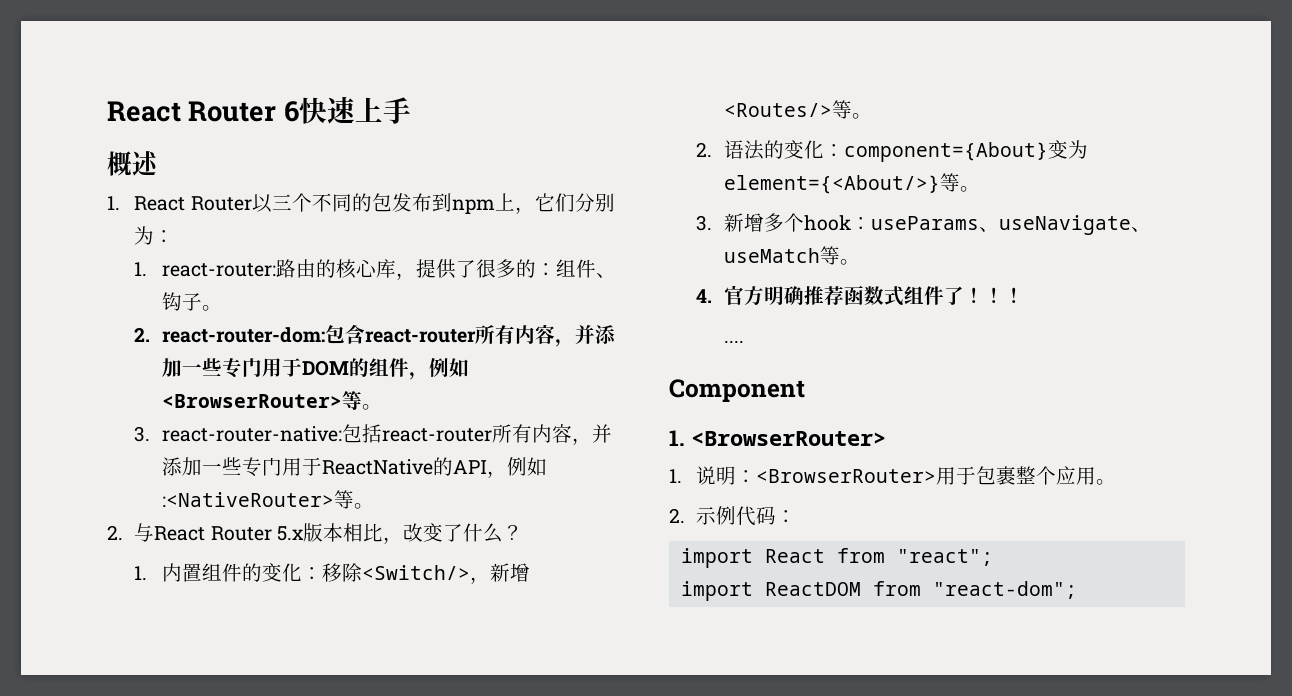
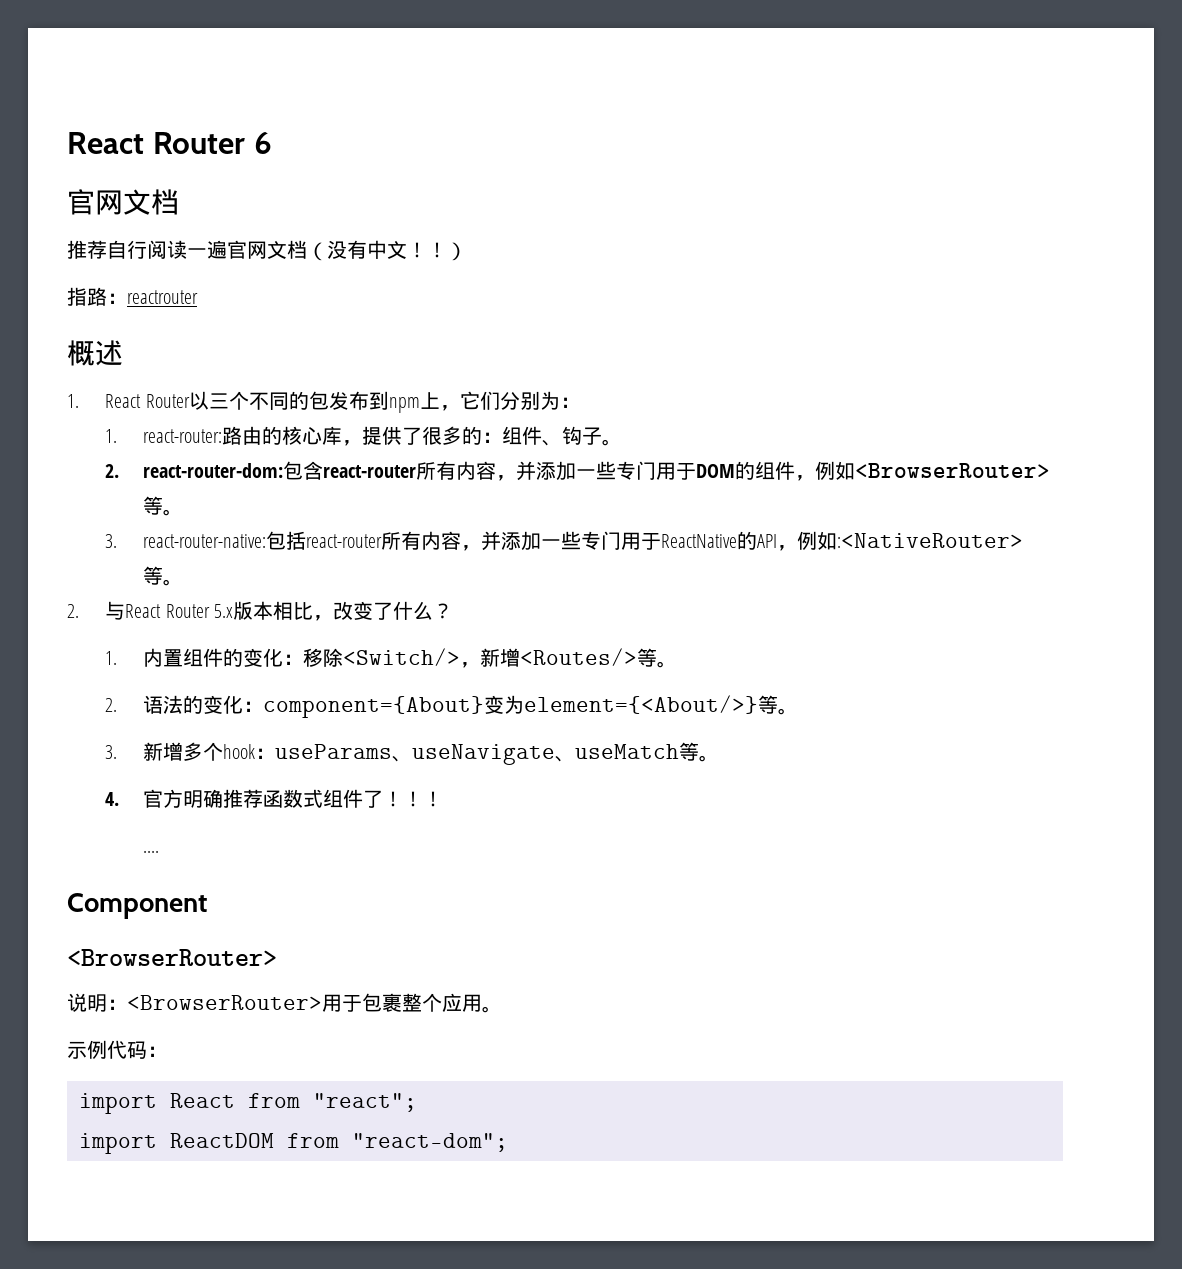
[298,96,411,124] 快速上手 -> [67,189,179,215] [67,240,467,261] [67,287,198,306] // 官网文档 // 推荐自行阅读一遍官网文档（没有中文！！） // 指路：reactrouter
[669,430,685,446] 1. -> (207, 906) none
[669,469,682,483] 1. -> (277, 957) none
[669,508,685,523] 2. -> (502, 1009) none

